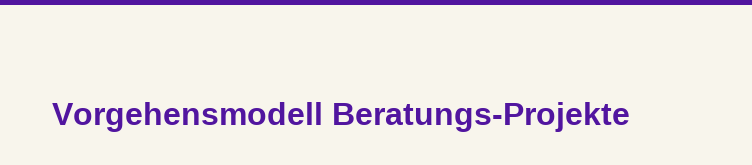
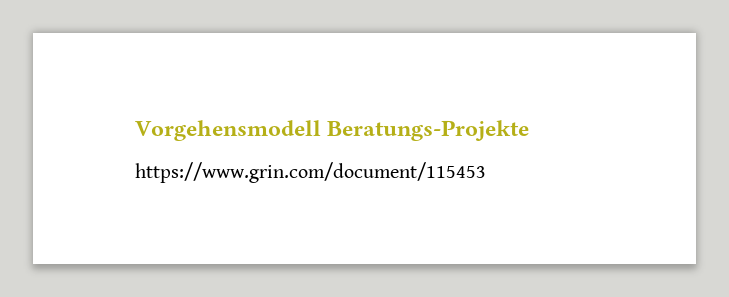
(630, 117) none -> [135,162,486,183] // https://www.grin.com/document/115453

